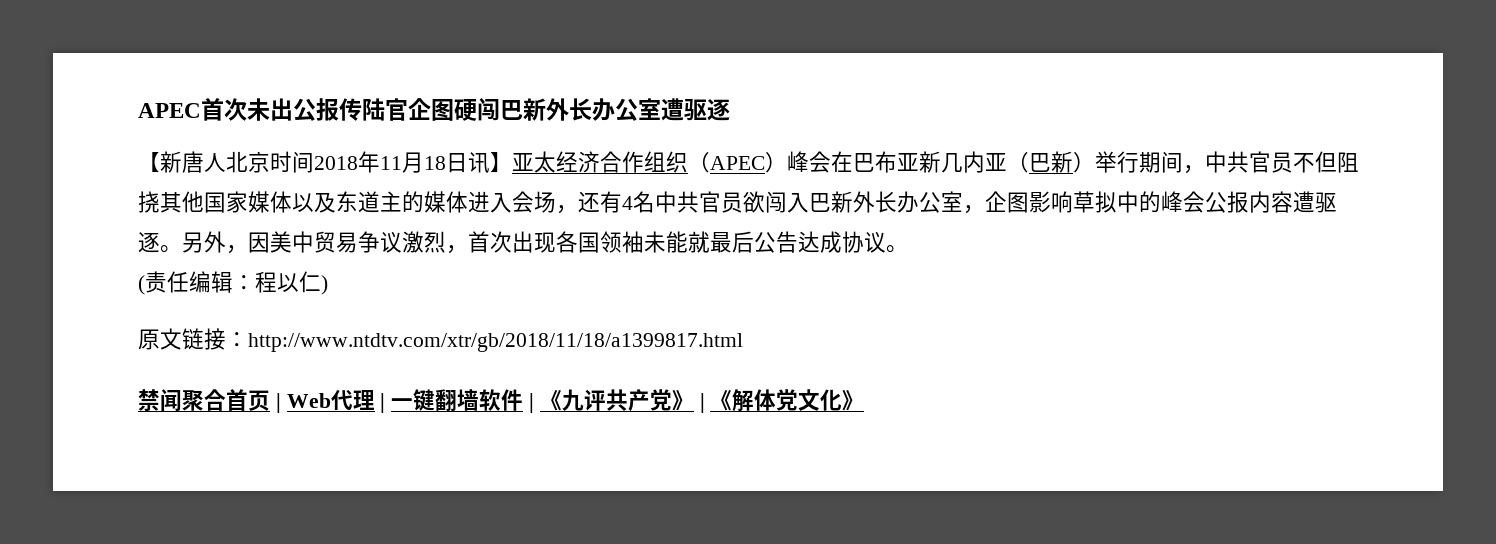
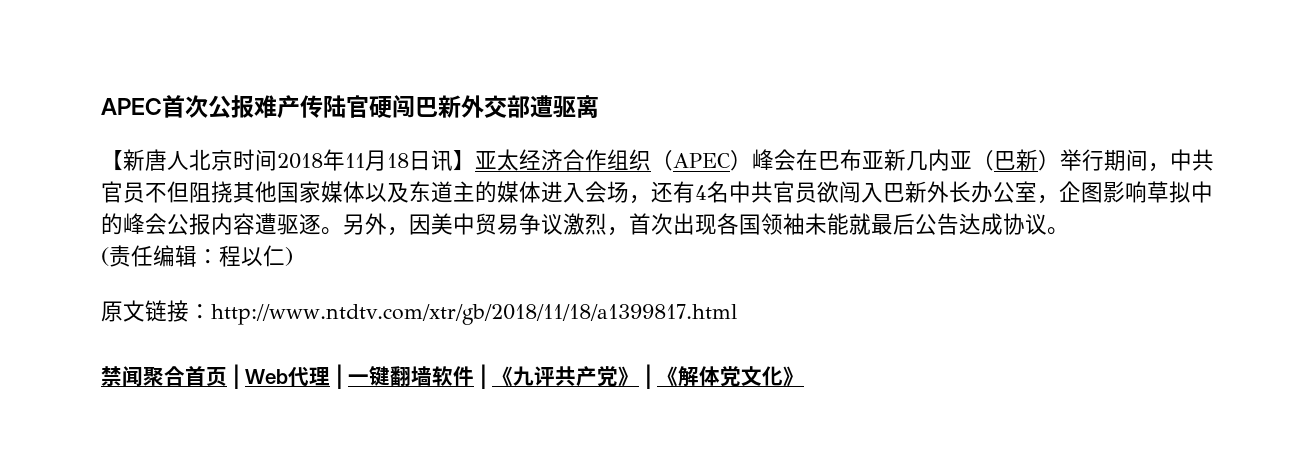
[247,98,730,121] 未出公报传陆官企图硬闯巴新外长办公室遭驱逐 -> [208,95,599,119] 公报难产传陆官硬闯巴新外交部遭驱离

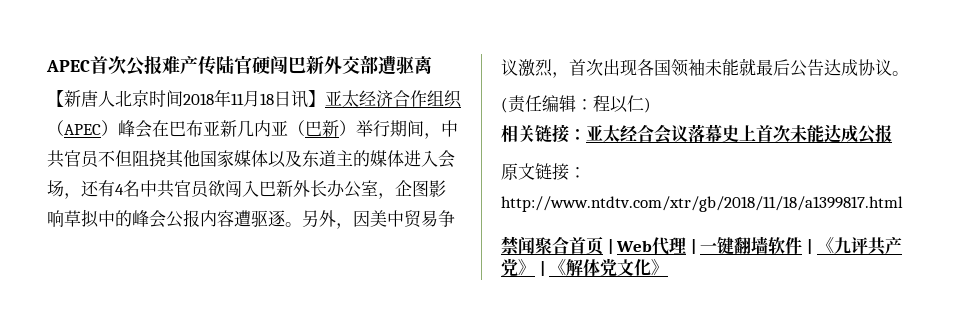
(293, 256) none -> [501,124,892,144] // 相关链接：亚太经合会议落幕史上首次未能达成公报

